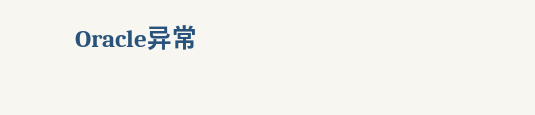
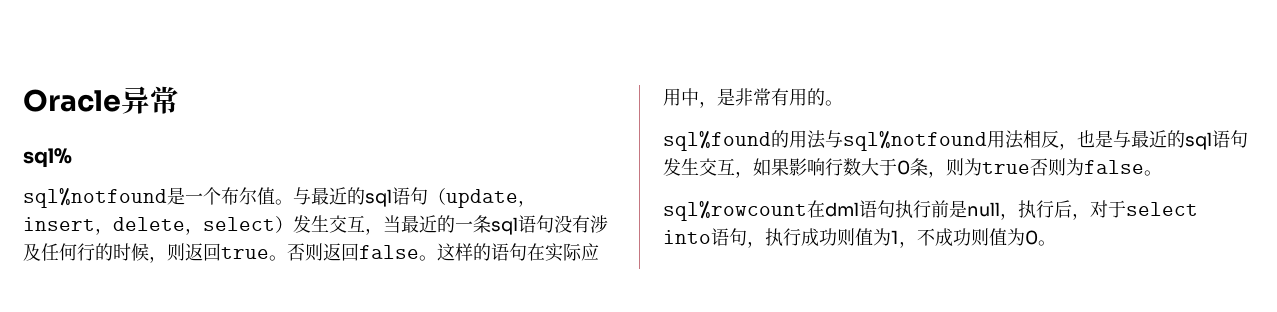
(197, 37) none -> [23,148,72,168] [23,187,536,208] [23,215,608,235] [23,243,599,263] [663,88,843,108] [663,130,1248,151] [663,158,1162,178] [663,200,1198,221] [663,228,1056,248] // sql% // sql%notfound是一个布尔值。与最近的sql语句（update，insert，delete，select）发生交互，当最近的一条sql语句没有涉及任何行的时候，则返回true。否则返回false。这样的语句在实际应用中，是非常有用的。 // sql%found的用法与sql%notfound用法相反，也是与最近的sql语句发生交互，如果影响行数大于0条，则为true否则为false。 // sql%rowcount在dml语句执行前是null，执行后，对于select into语句，执行成功则值为1，不成功则值为0。

